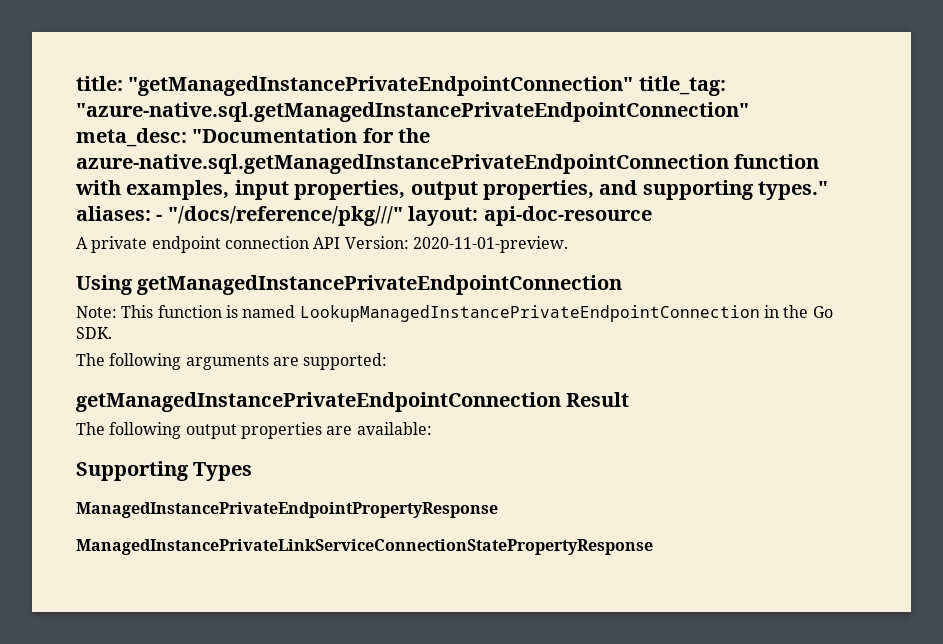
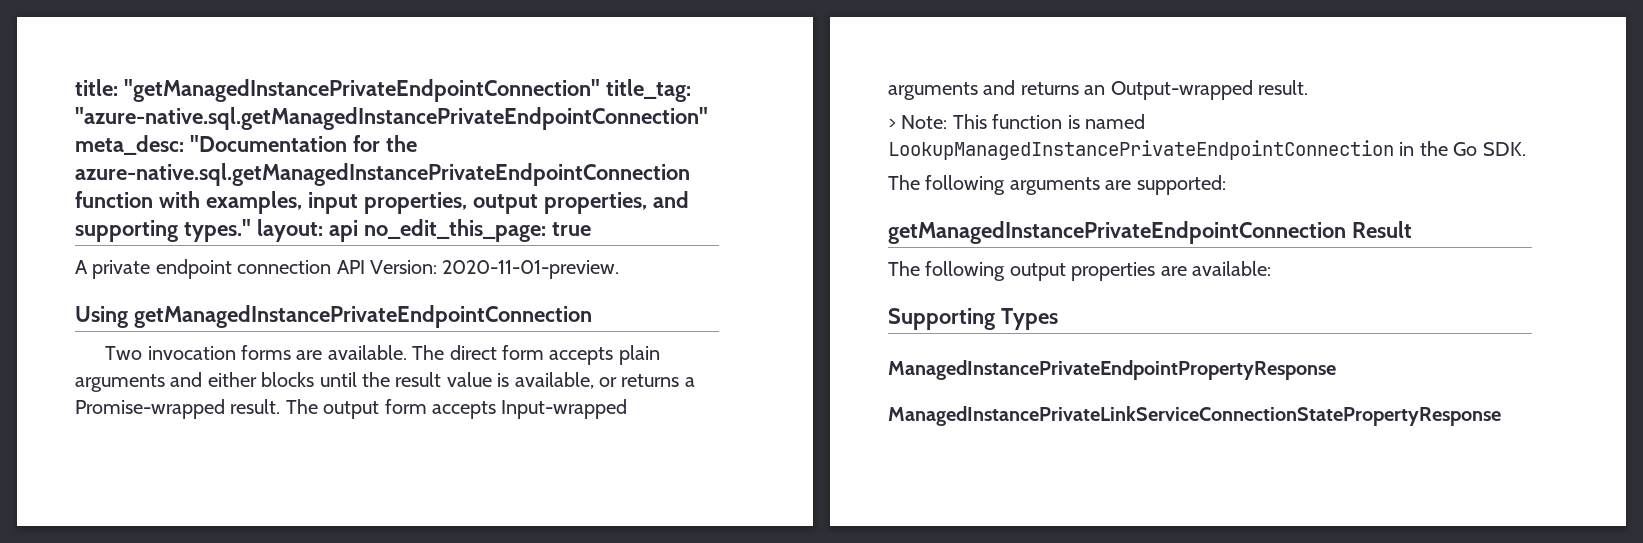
[76,206,652,226] aliases: - "/docs/reference/pkg///" layout: api-doc-resource -> [256,219,591,242] layout: api no_edit_this_page: true
(623, 285) none -> [105,345,660,365] [75,372,695,392] [75,399,628,419] [888,80,1308,100] [888,119,896,129] Two invocation forms are available. The direct form accepts plain arguments and either blocks until the result value is available, or returns a Promise-wrapped result. The output form accepts Input-wrapped arguments and returns an Output-wrapped result. // >

